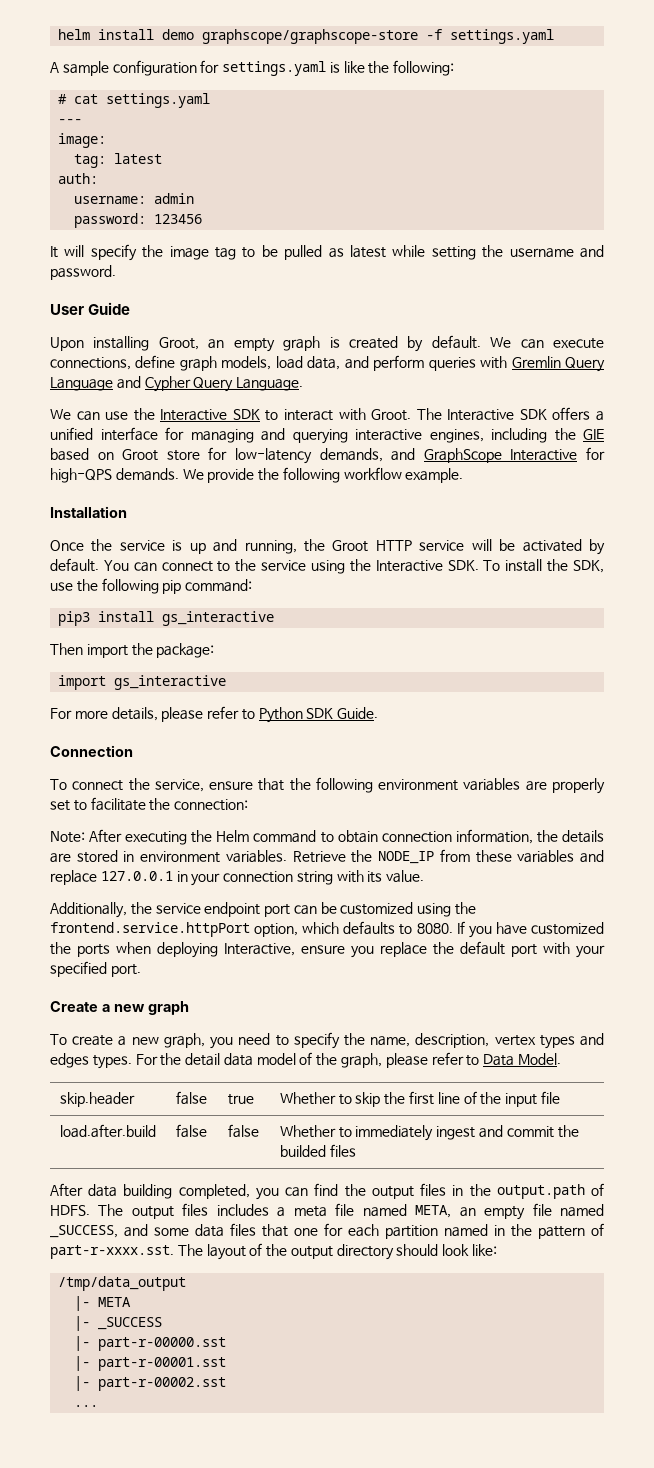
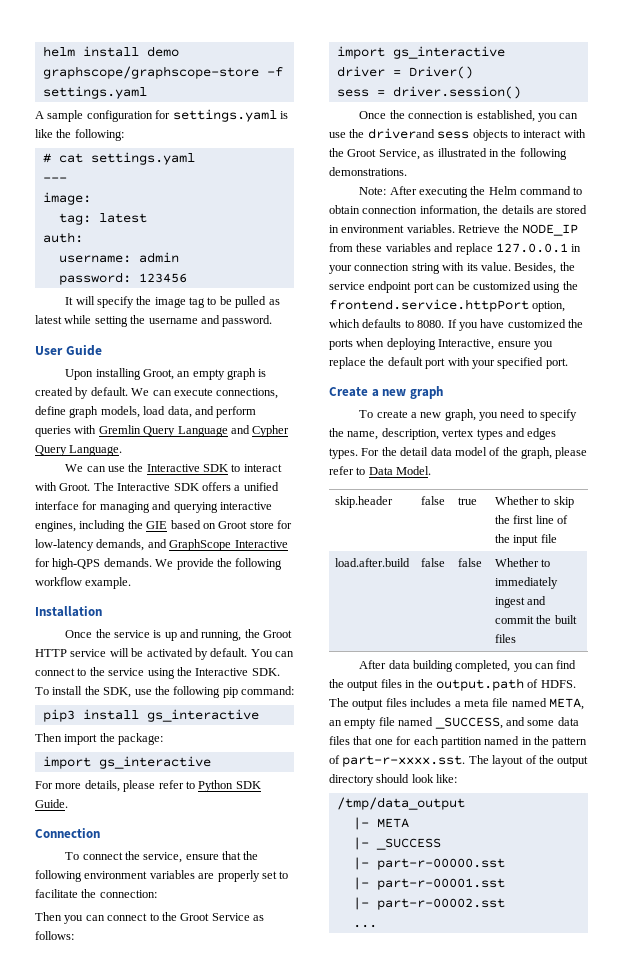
(249, 805) none -> [35,912,264,924] [35,931,74,940] [336,46,505,59] [336,66,473,79] [336,86,521,99] [359,110,579,122] [329,128,586,141] [329,148,567,160] [329,167,407,176] // Then you can connect to the Groot Service as follows: // import gs_interactive // driver = Driver() // sess = driver.session() // Once the connection is established, you can use the driverand sess objects to interact with the Groot Service, as illustrated in the following demonstrations.
[50,902,127,918] // Additionally, -> [514,262,557,274] Besides,
[279,1145,326,1157] builded -> [554,615,577,624] built

